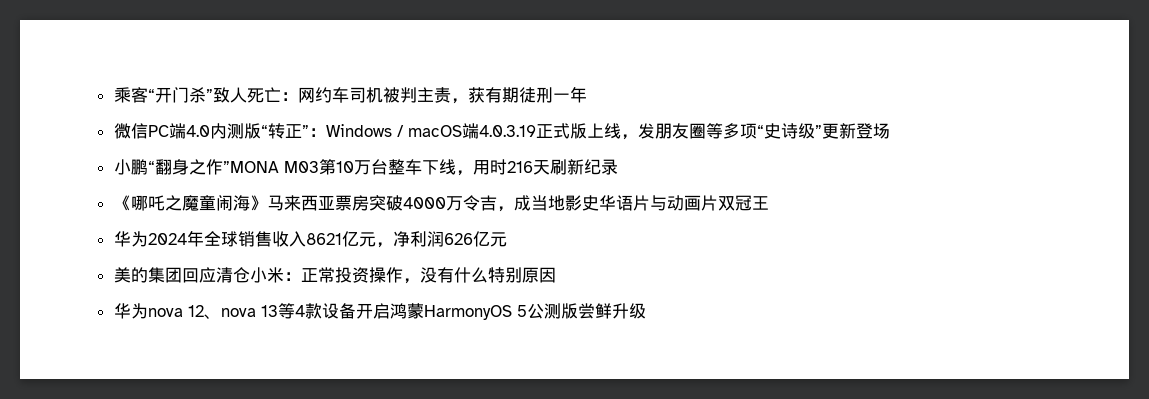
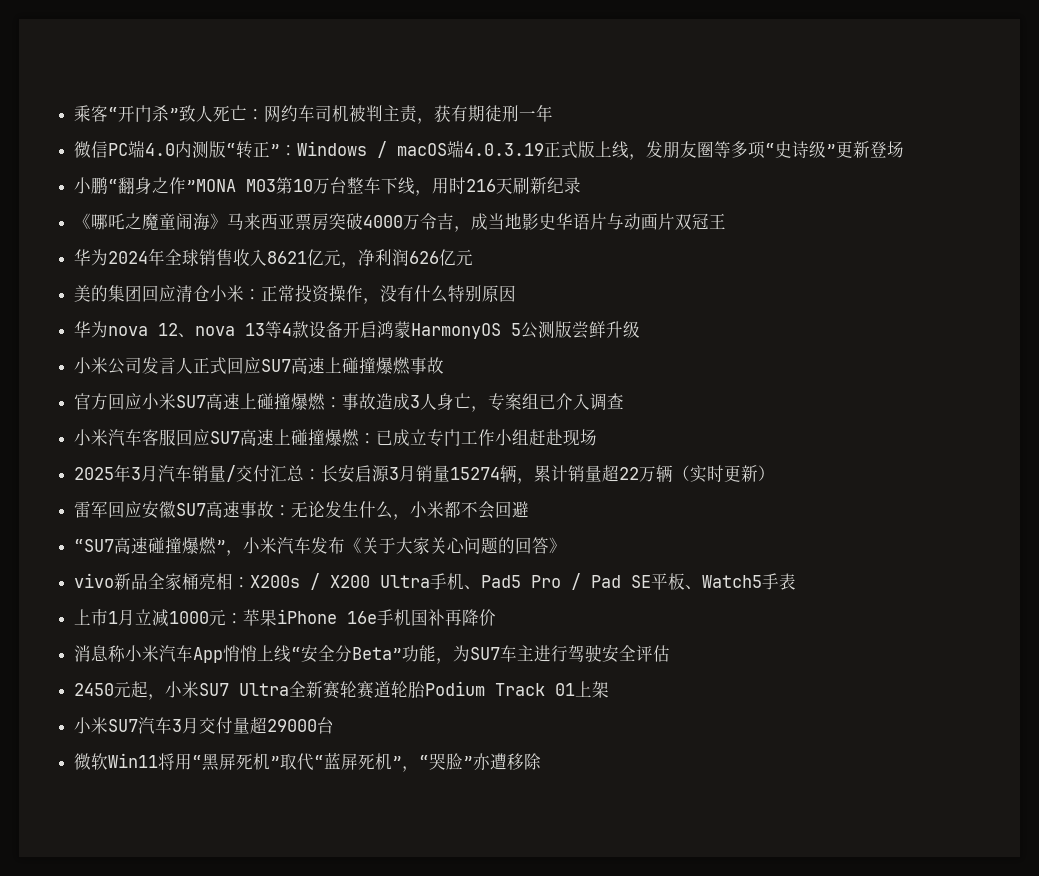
(646, 311) none -> [74,357,445,375] [74,393,625,412] [74,429,598,447] [74,464,776,484] [74,501,530,520] [74,537,567,556] [74,573,797,591] [74,609,497,627] [74,645,671,664] [74,681,610,700] [74,717,335,734] [74,752,542,772] // 小米公司发言人正式回应SU7高速上碰撞爆燃事故 // 官方回应小米SU7高速上碰撞爆燃：事故造成3人身亡，专案组已介入调查 // 小米汽车客服回应SU7高速上碰撞爆燃：已成立专门工作小组赶赴现场 // 2025年3月汽车销量/交付汇总：长安启源3月销量15274辆，累计销量超22万辆（实时更新） // 雷军回应安徽SU7高速事故：无论发生什么，小米都不会回避 // “SU7高速碰撞爆燃”，小米汽车发布《关于大家关心问题的回答》 // vivo新品全家桶亮相：X200s / X200 Ultra手机、Pad5 Pro / Pad SE平板、Watch5手表 // 上市1月立减1000元：苹果iPhone 16e手机国补再降价 // 消息称小米汽车App悄悄上线“安全分Beta”功能，为SU7车主进行驾驶安全评估 // 2450元起，小米SU7 Ultra全新赛轮赛道轮胎Podium Track 01上架 // 小米SU7汽车3月交付量超29000台 // 微软Win11将用“黑屏死机”取代“蓝屏死机”，“哭脸”亦遭移除

